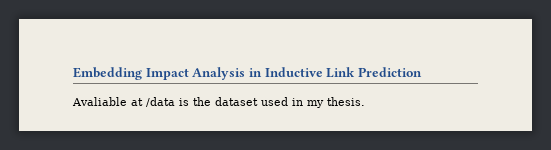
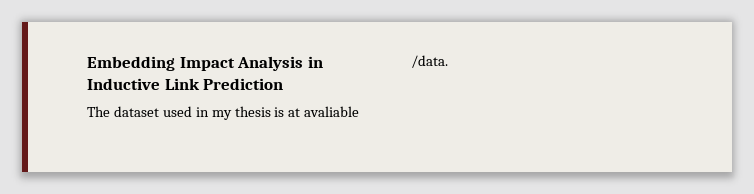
[72,97,365,108] Avaliable at /data is the dataset used in my thesis. -> [87,106,360,120] [411,55,448,68] The dataset used in my thesis is at avaliable /data.

